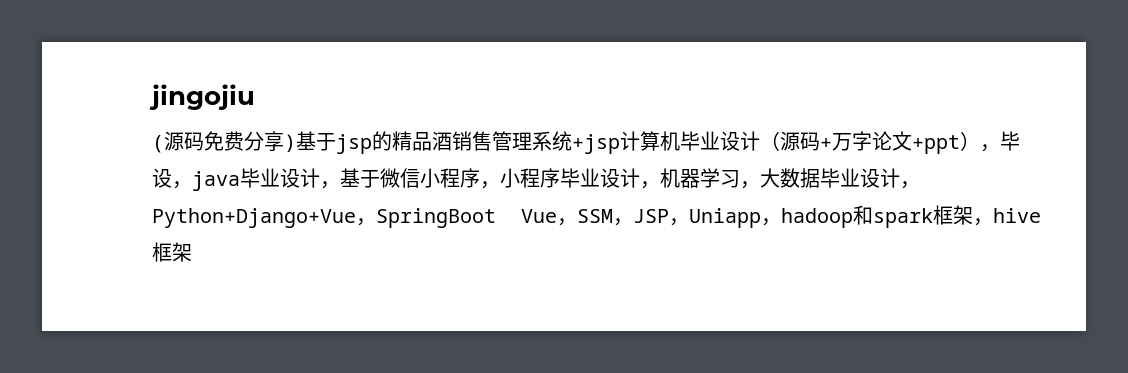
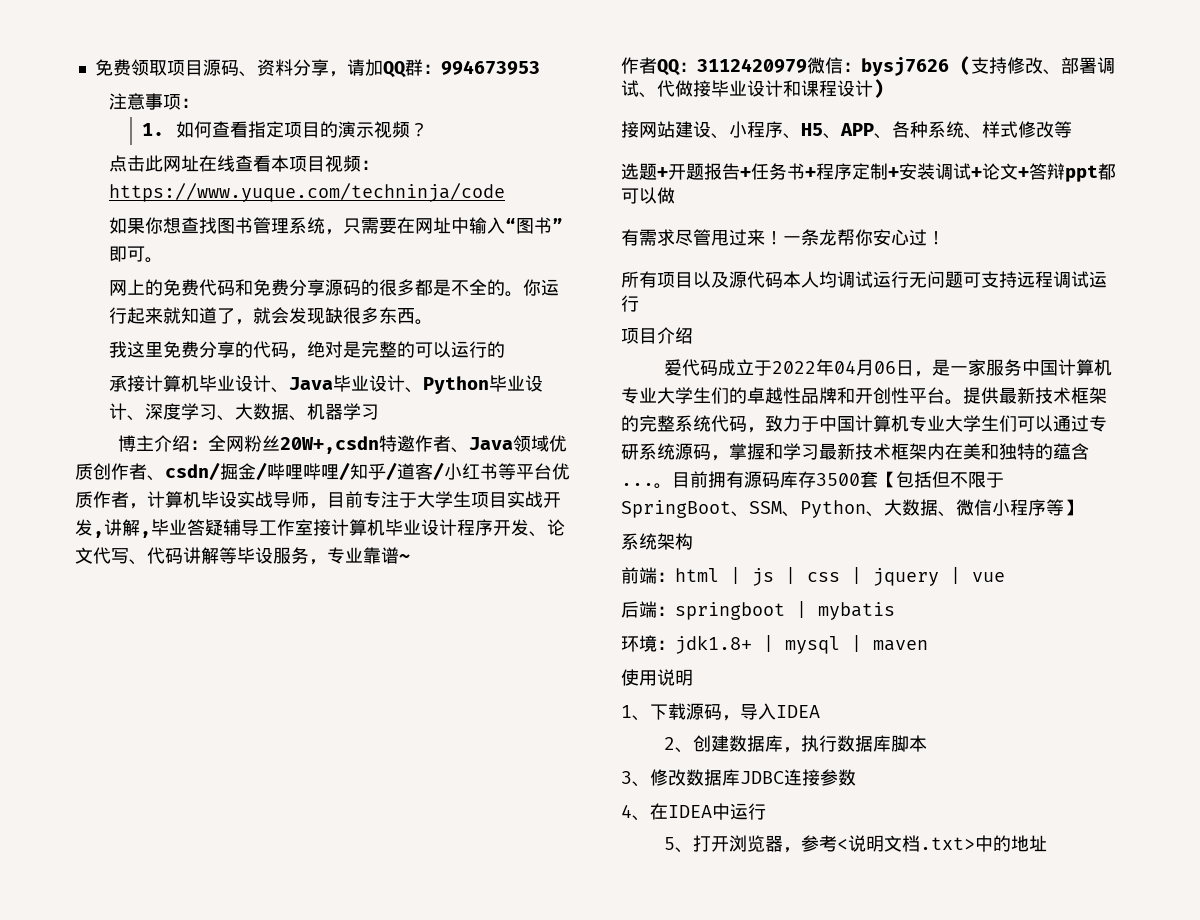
[149,84,255,110] [152,131,1020,154] [152,168,920,191] [152,205,1041,228] [152,242,192,262] jingojiu // (源码免费分享)基于jsp的精品酒销售管理系统+jsp计算机毕业设计（源码+万字论文+ppt），毕设，java毕业设计，基于微信小程序，小程序毕业设计，机器学习，大数据毕业设计，Python+Django+Vue，SpringBoot Vue，SSM，JSP，Uniapp，hadoop和spark框架，hive框架 -> [94,59,540,77] [108,93,199,110] [142,121,428,138] [108,155,379,172] [108,183,505,202] [108,217,563,235] [108,246,163,263] [108,279,559,297] [108,307,433,325] [108,341,505,359] [108,375,543,394] [108,403,379,421] [118,435,568,454] [75,462,570,481] [75,491,561,509] [75,519,565,538] [75,547,410,565] [621,56,1115,76] [621,79,884,98] [621,121,1072,139] [621,163,1116,182] [621,187,675,204] [621,229,945,246] [621,271,1107,288] [621,295,639,312] [621,327,693,344] [664,359,1113,377] [621,387,1107,405] [621,415,1107,433] [621,443,1089,461] [621,471,1004,489] [621,499,1082,518] [621,533,693,550] [621,567,1005,586] [621,601,895,620] [621,635,928,654] [621,669,693,686] [621,703,820,721] [664,735,928,753] [621,769,856,787] [621,803,766,821] [664,835,1048,853] 免费领取项目源码、资料分享，请加QQ群：994673953 // 注意事项： // 1.如何查看指定项目的演示视频？ // 点击此网址在线查看本项目视频：https://www.yuque.com/techninja/code // 如果你想查找图书管理系统，只需要在网址中输入“图书”即可。 // 网上的免费代码和免费分享源码的很多都是不全的。你运行起来就知道了，就会发现缺很多东西。 // 我这里免费分享的代码，绝对是完整的可以运行的 // 承接计算机毕业设计、Java毕业设计、Python毕业设计、深度学习、大数据、机器学习 // 博主介绍：全网粉丝20W+,csdn特邀作者、Java领域优质创作者、csdn/掘金/哔哩哔哩/知乎/道客/小红书等平台优质作者，计算机毕设实战导师，目前专注于大学生项目实战开发,讲解,毕业答疑辅导工作室接计算机毕业设计程序开发、论文代写、代码讲解等毕设服务，专业靠谱~ // 作者QQ：3112420979微信：bysj7626 (支持修改、部署调试、代做接毕业设计和课程设计) // 接网站建设、小程序、H5、APP、各种系统、样式修改等 // 选题+开题报告+任务书+程序定制+安装调试+论文+答辩ppt都可以做 // 有需求尽管甩过来！一条龙帮你安心过！ // 所有项目以及源代码本人均调试运行无问题可支持远程调试运行 // 项目介绍 // 爱代码成立于2022年04月06日，是一家服务中国计算机专业大学生们的卓越性品牌和开创性平台。提供最新技术框架的完整系统代码，致力于中国计算机专业大学生们可以通过专研系统源码，掌握和学习最新技术框架内在美和独特的蕴含...。目前拥有源码库存3500套【包括但不限于SpringBoot、SSM、Python、大数据、微信小程序等】 // 系统架构 // 前端：html | js | css | jquery | vue // 后端：springboot | mybatis // 环境：jdk1.8+ | mysql | maven // 使用说明 // 1、下载源码，导入IDEA // 2、创建数据库，执行数据库脚本 // 3、修改数据库JDBC连接参数 // 4、在IDEA中运行 // 5、打开浏览器，参考<说明文档.txt>中的地址

